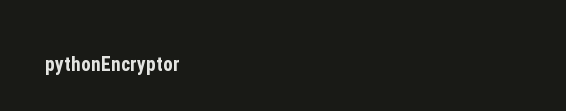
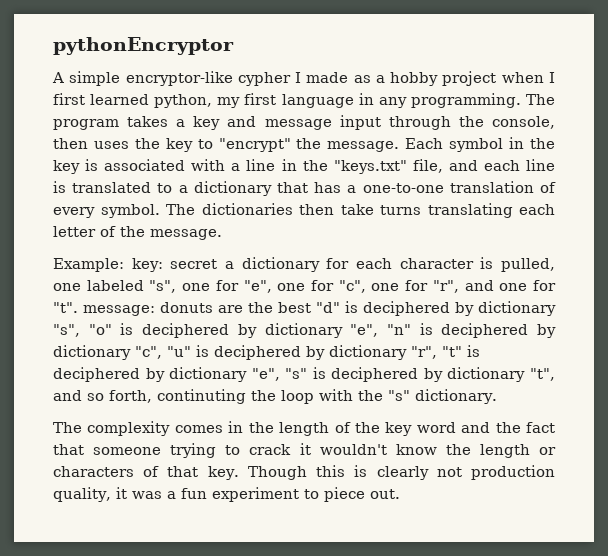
(180, 65) none -> [52,71,555,86] [53,93,555,108] [53,115,555,130] [53,137,556,152] [53,159,555,174] [53,181,556,196] [53,203,555,218] [53,226,222,240] [53,257,555,272] [53,280,556,293] [53,301,556,316] [53,323,556,338] [53,345,480,360] [53,367,555,382] [53,389,497,404] [53,421,555,436] [53,443,557,458] [53,465,555,480] [53,487,400,502] // A simple encryptor-like cypher I made as a hobby project when I first learned python, my first language in any programming. The program takes a key and message input through the console, then uses the key to "encrypt" the message. Each symbol in the key is associated with a line in the "keys.txt" file, and each line is translated to a dictionary that has a one-to-one translation of every symbol. The dictionaries then take turns translating each letter of the message. // Example: key: secret a dictionary for each character is pulled, one labeled "s", one for "e", one for "c", one for "r", and one for "t". message: donuts are the best "d" is deciphered by dictionary "s", "o" is deciphered by dictionary "e", "n" is deciphered by dictionary "c", "u" is deciphered by dictionary "r", "t" is deciphered by dictionary "e", "s" is deciphered by dictionary "t", and so forth, continuting the loop with the "s" dictionary. // The complexity comes in the length of the key word and the fact that someone trying to crack it wouldn't know the length or characters of that key. Though this is clearly not production quality, it was a fun experiment to piece out.

